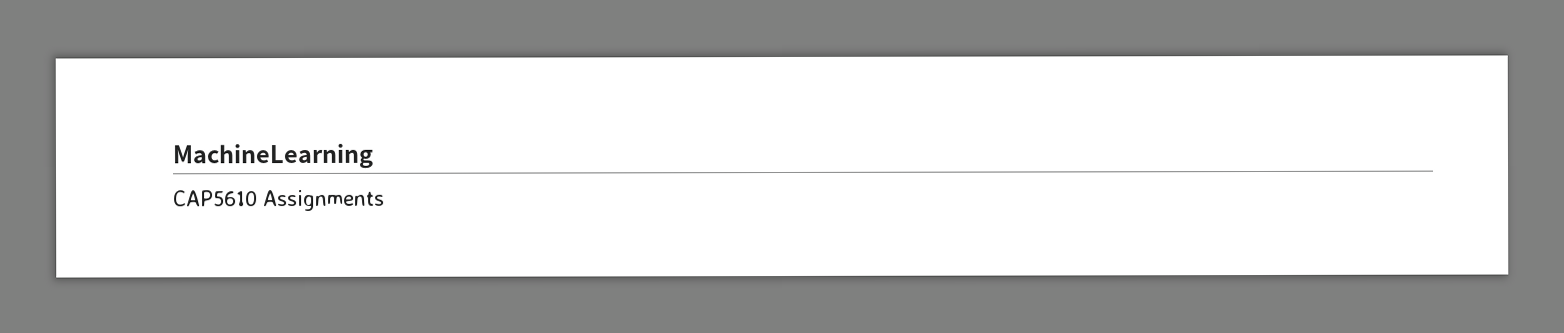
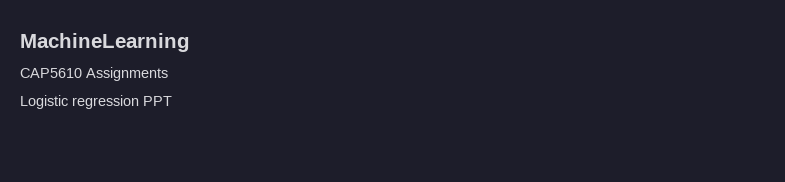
(385, 200) none -> [20,95,172,109] // Logistic regression PPT

